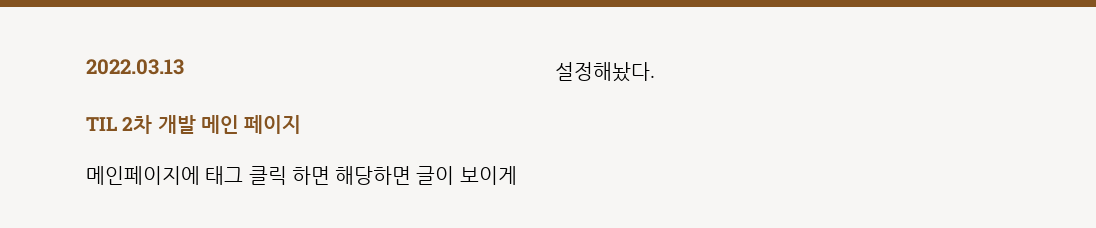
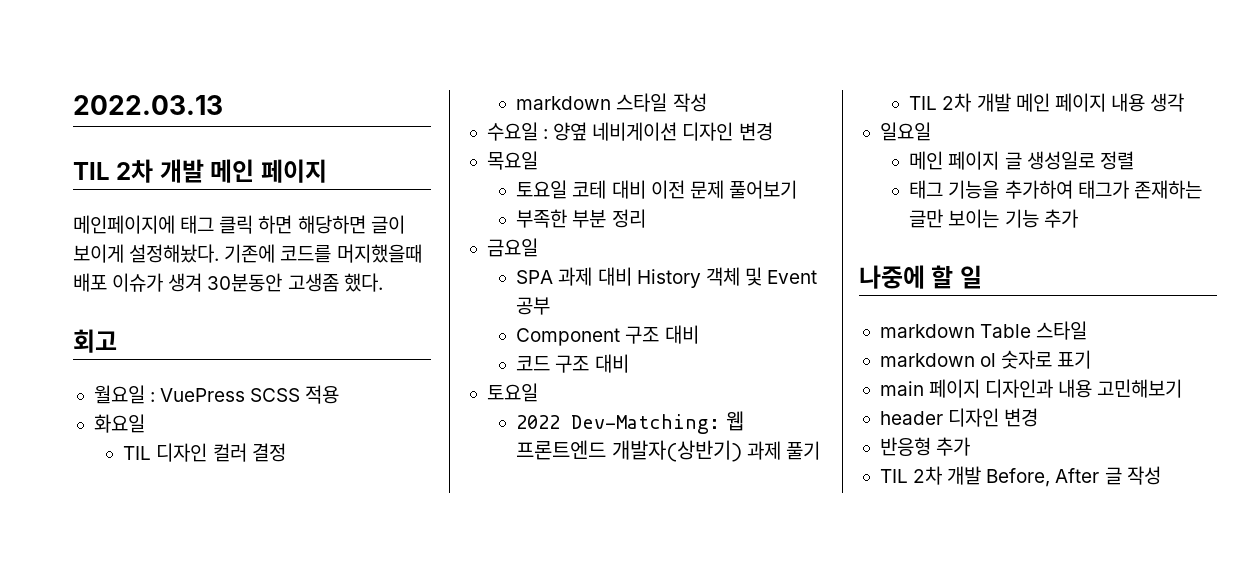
(655, 72) none -> [224,244,422,263] [73,273,383,292] [73,329,117,353] [93,385,340,404] [93,414,145,433] [123,443,286,462] [516,93,707,112] [486,122,773,141] [486,151,538,170] [516,180,797,199] [516,209,646,228] [486,238,538,257] [516,267,818,288] [516,297,551,315] [516,325,699,346] [516,354,629,373] [486,383,538,402] [516,411,744,434] [516,440,820,462] [909,93,1185,112] [879,122,931,141] [909,151,1134,170] [909,180,1202,199] [909,209,1078,228] [859,265,982,289] [879,321,1088,340] [879,350,1092,369] [879,379,1183,398] [879,408,1039,427] [879,437,971,456] [879,466,1161,487] 기존에 코드를 머지했을때 배포 이슈가 생겨 30분동안 고생좀 했다. // 회고 // 월요일 : VuePress SCSS 적용 // 화요일 // TIL 디자인 컬러 결정 // markdown 스타일 작성 // 수요일 : 양옆 네비게이션 디자인 변경 // 목요일 // 토요일 코테 대비 이전 문제 풀어보기 // 부족한 부분 정리 // 금요일 // SPA 과제 대비 History 객체 및 Event 공부 // Component 구조 대비 // 코드 구조 대비 // 토요일 // 2022 Dev-Matching: 웹 프론트엔드 개발자(상반기) 과제 풀기 // TIL 2차 개발 메인 페이지 내용 생각 // 일요일 // 메인 페이지 글 생성일로 정렬 // 태그 기능을 추가하여 태그가 존재하는 글만 보이는 기능 추가 // 나중에 할 일 // markdown Table 스타일 // markdown ol 숫자로 표기 // main 페이지 디자인과 내용 고민해보기 // header 디자인 변경 // 반응형 추가 // TIL 2차 개발 Before, After 글 작성

